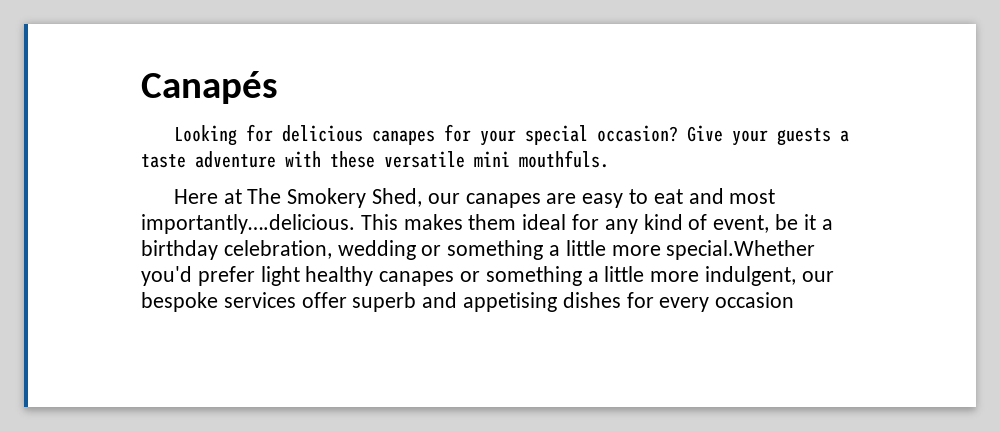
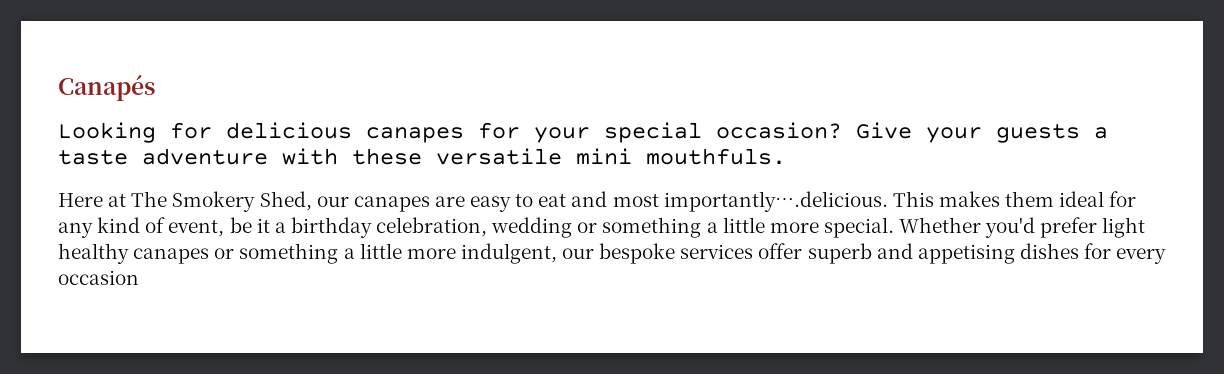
[666,240,816,260] special.Whether -> [823,217,982,238] special. Whether

